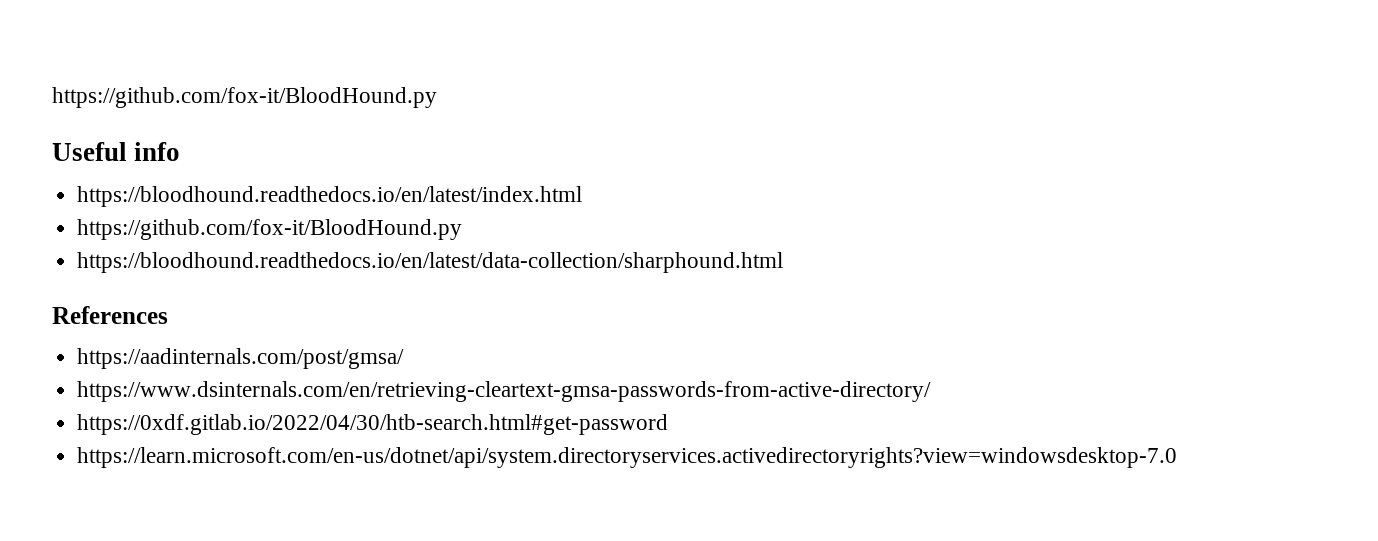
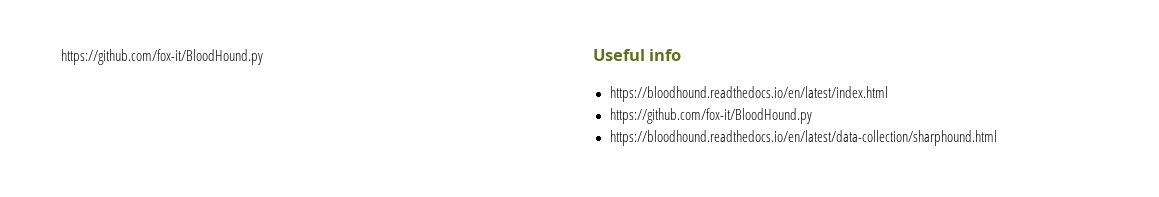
[52,306,168,324] [77,348,405,369] [77,381,932,402] [77,414,669,435] [77,447,1178,468] // References // https://aadinternals.com/post/gmsa/ // https://www.dsinternals.com/en/retrieving-cleartext-gmsa-passwords-from-active-directory/ // https://0xdf.gitlab.io/2022/04/30/htb-search.html#get-password // https://learn.microsoft.com/en-us/dotnet/api/system.directoryservices.activedirectoryrights?view=windowsdesktop-7.0 -> (997, 138) none

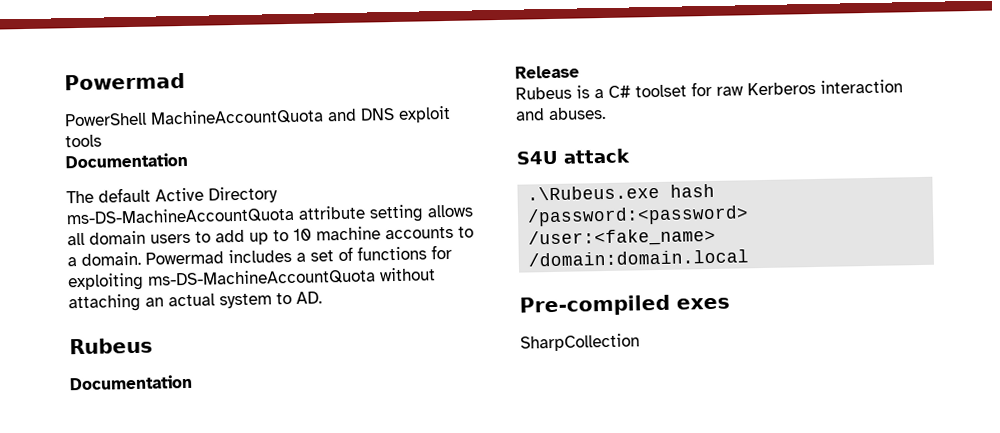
[61,49,263,65] [593,49,682,61] [609,86,888,102] [609,108,812,124] [609,130,997,146] https://github.com/fox-it/BloodHound.py // Useful info // https://bloodhound.readthedocs.io/en/latest/index.html // https://github.com/fox-it/BloodHound.py // https://bloodhound.readthedocs.io/en/latest/data-collection/sharphound.html -> [64,72,185,91] [64,105,451,127] [65,134,102,148] [65,152,188,169] [66,186,278,204] [66,204,473,226] [67,226,474,246] [67,244,452,267] [68,267,436,292] [68,291,322,313] [69,337,153,355] [69,374,193,391] [515,65,580,79] [515,79,903,100] [515,106,606,121] [516,148,630,165] [527,183,716,201] [527,205,750,227] [528,227,717,248] [528,249,750,267] [519,294,730,317] [520,333,640,352] Powermad // PowerShell MachineAccountQuota and DNS exploit tools // Documentation // The default Active Directory ms-DS-MachineAccountQuota attribute setting allows all domain users to add up to 10 machine accounts to a domain. Powermad includes a set of functions for exploiting ms-DS-MachineAccountQuota without attaching an actual system to AD. // Rubeus // Documentation // Release // Rubeus is a C# toolset for raw Kerberos interaction and abuses. // S4U attack // .\Rubeus.exe hash /password:<password> /user:<fake_name> /domain:domain.local // Pre-compiled exes // SharpCollection

